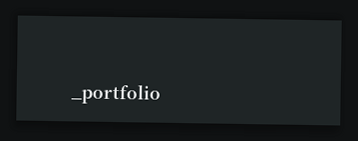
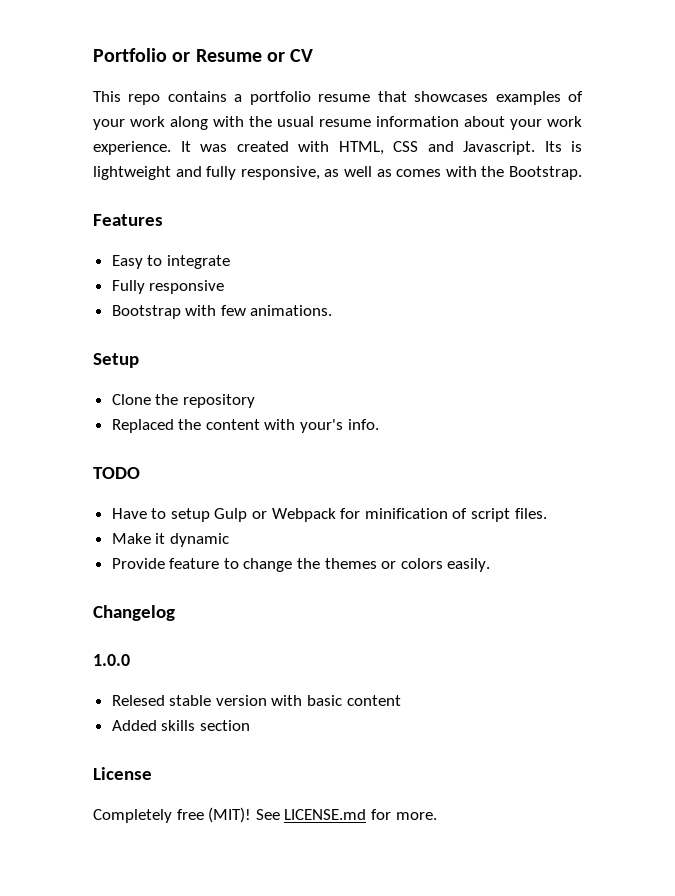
[70,83,161,105] _portfolio -> [93,48,314,62] [93,91,584,105] [93,116,582,130] [93,141,582,155] [93,166,582,180] [93,214,163,226] [111,255,230,269] [111,280,225,294] [111,305,333,319] [93,353,139,368] [111,394,255,408] [111,419,379,433] [93,467,140,479] [111,508,547,522] [111,533,229,547] [111,558,491,572] [93,605,175,621] [93,654,130,666] [111,695,401,706] [111,720,250,731] [93,767,152,780] [93,807,437,823] Portfolio or Resume or CV // This repo contains a portfolio resume that showcases examples of your work along with the usual resume information about your work experience. It was created with HTML, CSS and Javascript. Its is lightweight and fully responsive, as well as comes with the Bootstrap. // Features // Easy to integrate // Fully responsive // Bootstrap with few animations. // Setup // Clone the repository // Replaced the content with your's info. // TODO // Have to setup Gulp or Webpack for minification of script files. // Make it dynamic // Provide feature to change the themes or colors easily. // Changelog // 1.0.0 // Relesed stable version with basic content // Added skills section // License // Completely free (MIT)! See LICENSE.md for more.

